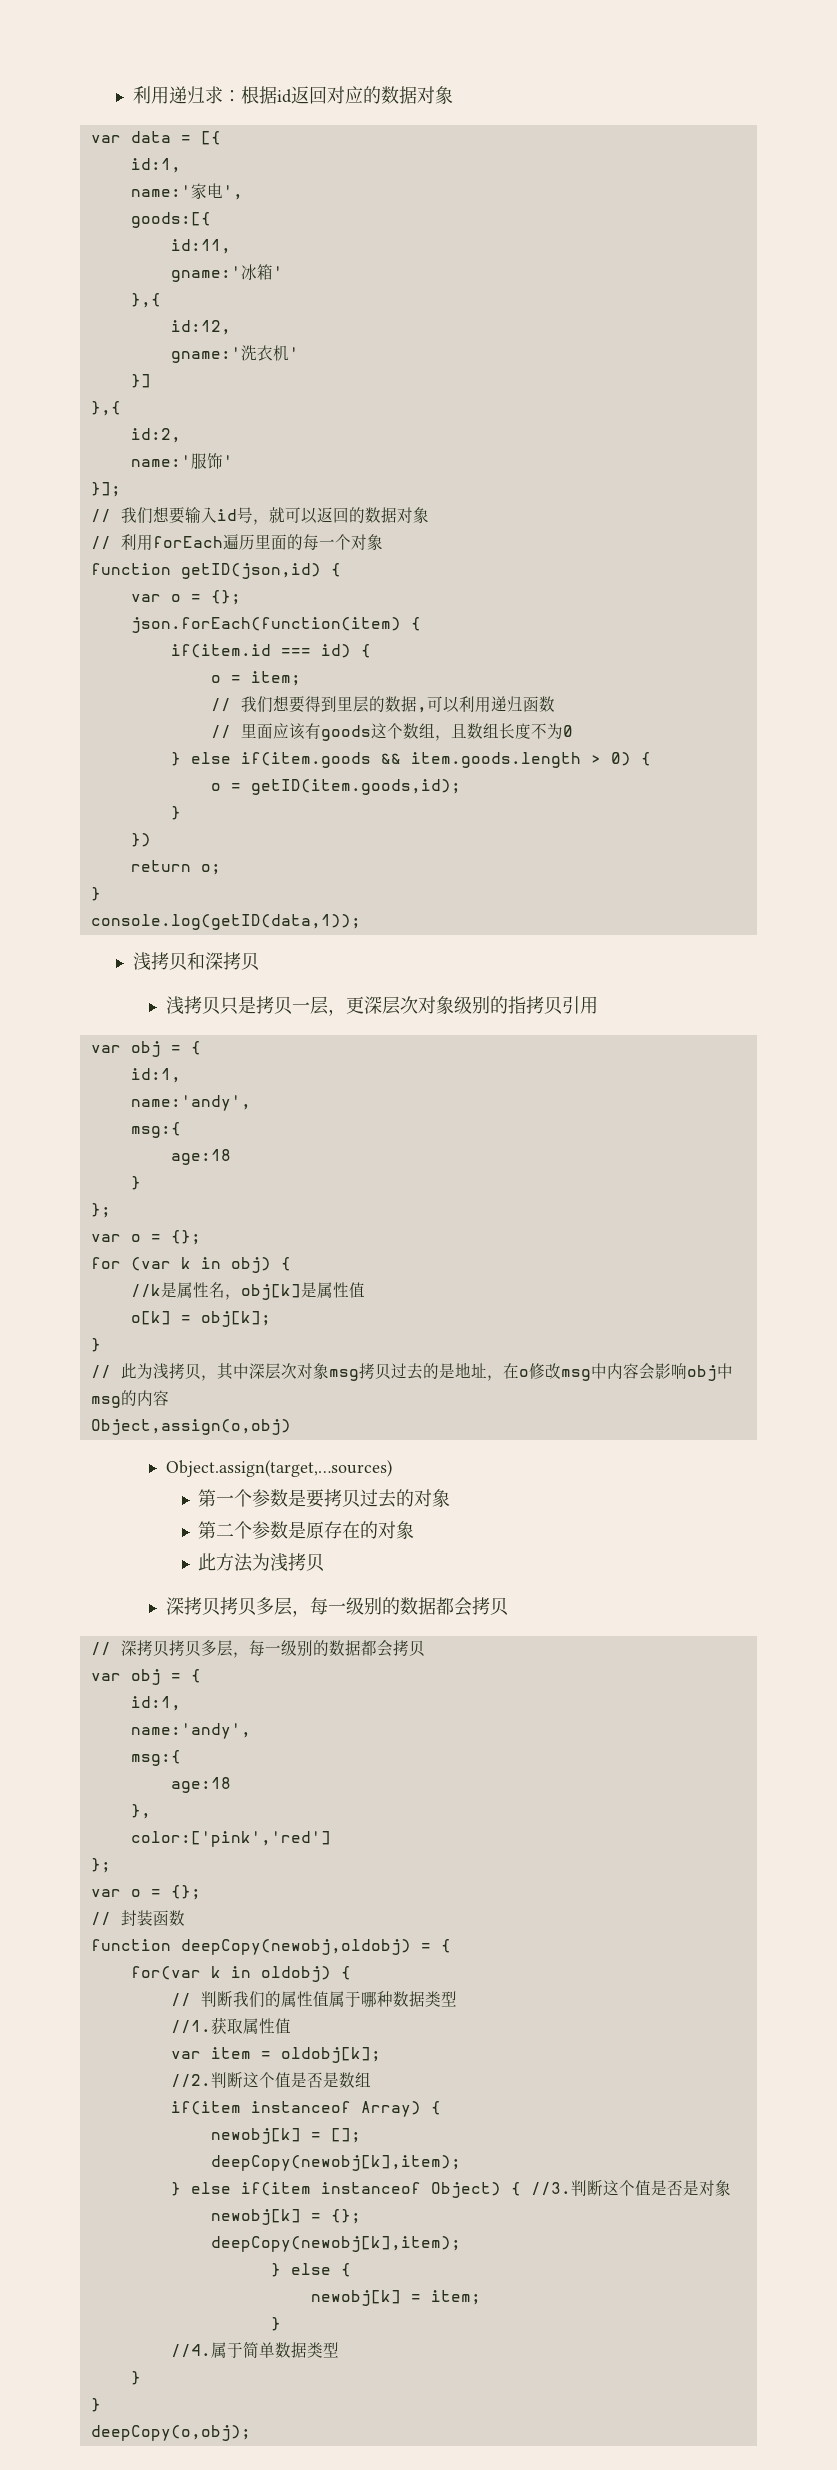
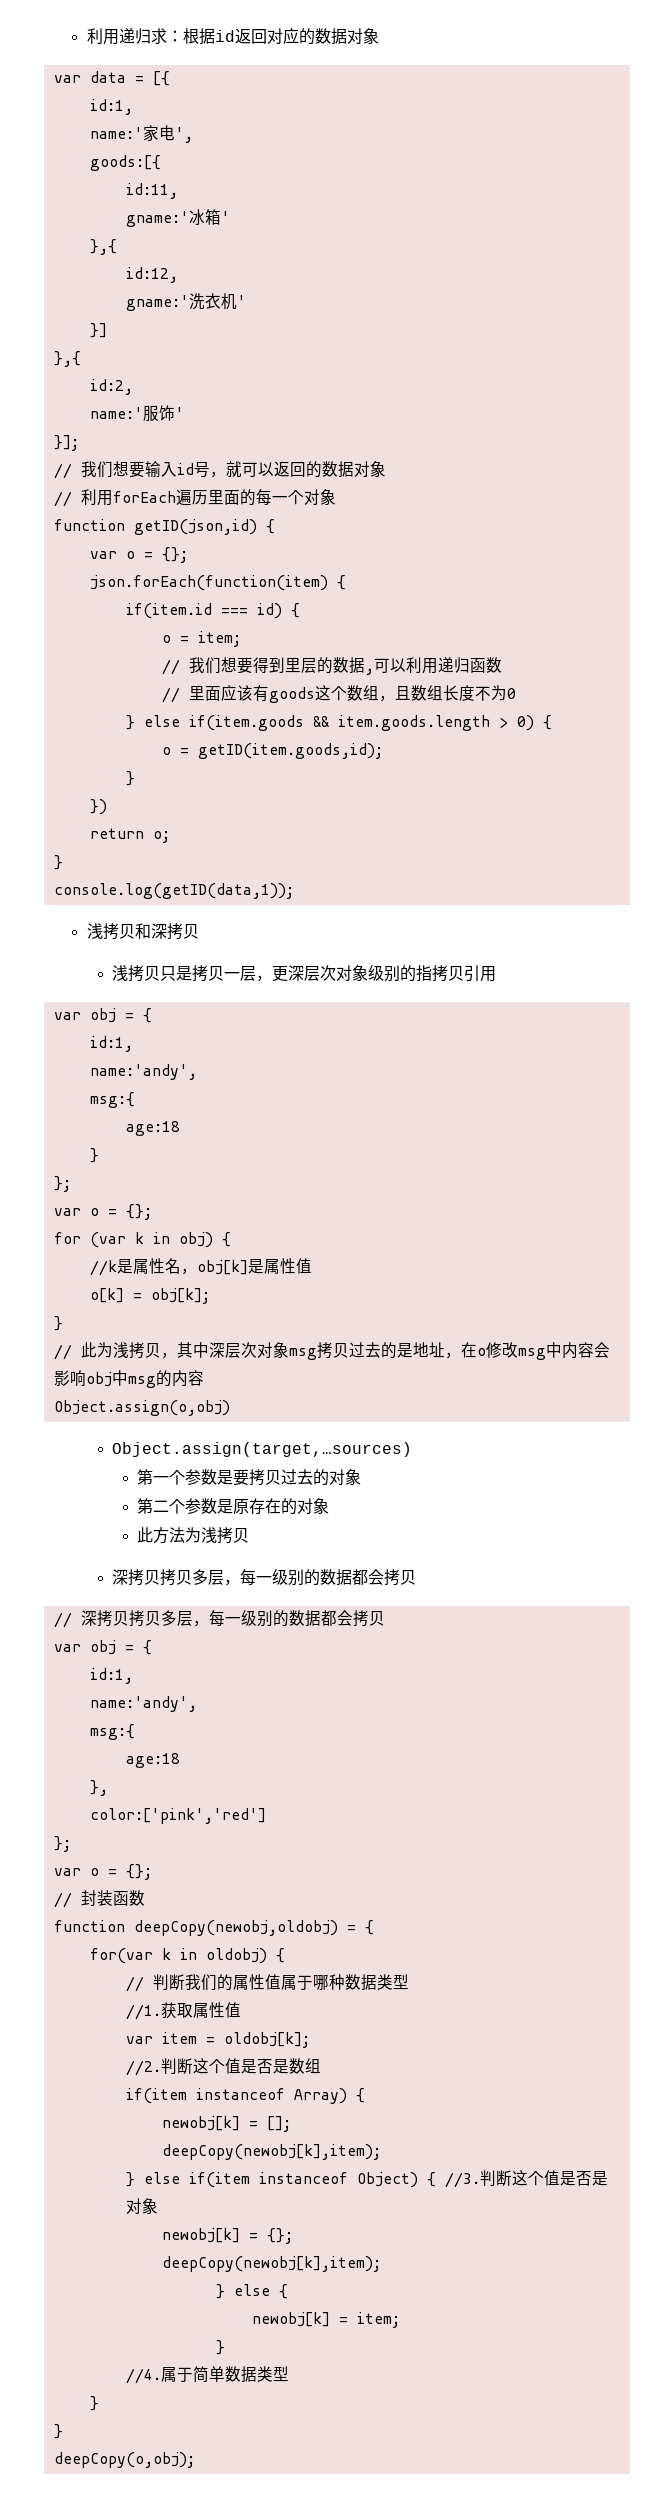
[90,1419,291,1435] Object,assign(o,obj) -> [53,1400,230,1416] Object.assign(o,obj)

